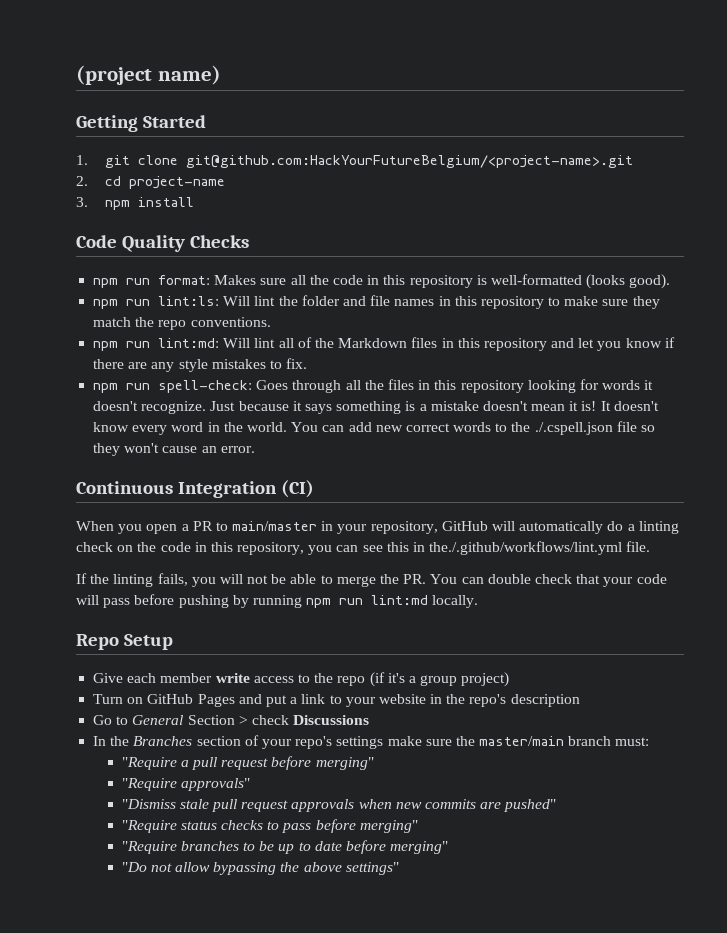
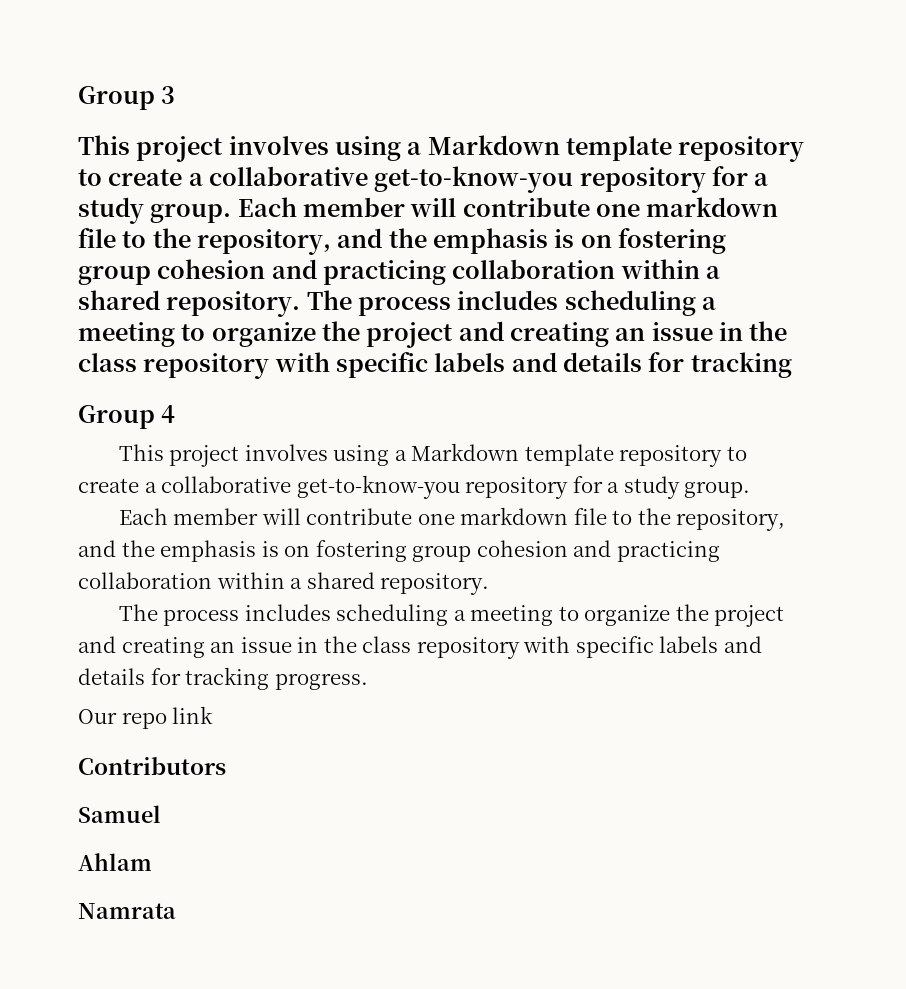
[76,65,221,85] [76,115,206,132] [76,155,633,168] [76,176,225,189] [76,197,194,210] [76,235,249,252] [93,274,671,289] [93,295,660,309] [93,317,271,330] [93,337,675,351] [93,358,308,372] [93,379,654,393] [93,401,659,414] [93,421,656,435] [93,443,255,456] [76,480,314,498] [76,521,679,534] [76,541,651,555] [76,573,667,587] [76,594,479,608] [76,634,173,650] [93,672,510,687] [93,694,580,707] [93,715,370,725] [93,735,650,749] [121,756,374,770] [121,778,250,791] [121,799,557,812] [121,819,418,833] [121,840,449,854] [121,862,399,875] (project name) // Getting Started // 1. git clone git@github.com:HackYourFutureBelgium/<project-name>.git // 2. cd project-name // 3. npm install // Code Quality Checks // npm run format: Makes sure all the code in this repository is well-formatted (looks good). // npm run lint:ls: Will lint the folder and file names in this repository to make sure they match the repo conventions. // npm run lint:md: Will lint all of the Markdown files in this repository and let you know if there are any style mistakes to fix. // npm run spell-check: Goes through all the files in this repository looking for words it doesn't recognize. Just because it says something is a mistake doesn't mean it is! It doesn't know every word in the world. You can add new correct words to the ./.cspell.json file so they won't cause an error. // Continuous Integration (CI) // When you open a PR to main/master in your repository, GitHub will automatically do a linting check on the code in this repository, you can see this in the./.github/workflows/lint.yml file. // If the linting fails, you will not be able to merge the PR. You can double check that your code will pass before pushing by running npm run lint:md locally. // Repo Setup // Give each member write access to the repo (if it's a group project) // Turn on GitHub Pages and put a link to your website in the repo's description // Go to General Section > check Discussions // In the Branches section of your repo's settings make sure the master/main branch must: // "Require a pull request before merging" // "Require approvals" // "Dismiss stale pull request approvals when new commits are pushed" // "Require status checks to pass before merging" // "Require branches to be up to date before merging" // "Do not allow bypassing the above settings" -> [78,86,176,110] [78,135,805,162] [78,166,769,193] [78,197,779,224] [78,228,727,255] [78,259,721,285] [78,290,717,317] [78,321,788,348] [78,352,792,379] [78,405,176,429] [118,443,747,467] [78,475,751,499] [118,507,786,531] [78,540,720,562] [78,572,490,595] [118,604,785,627] [78,636,762,659] [78,667,368,690] [78,706,214,729] [78,757,226,775] [78,805,161,823] [78,853,152,871] [78,903,176,919] Group 3 // This project involves using a Markdown template repository to create a collaborative get-to-know-you repository for a study group. Each member will contribute one markdown file to the repository, and the emphasis is on fostering group cohesion and practicing collaboration within a shared repository. The process includes scheduling a meeting to organize the project and creating an issue in the class repository with specific labels and details for tracking // Group 4 // This project involves using a Markdown template repository to create a collaborative get-to-know-you repository for a study group. // Each member will contribute one markdown file to the repository, and the emphasis is on fostering group cohesion and practicing collaboration within a shared repository. // The process includes scheduling a meeting to organize the project and creating an issue in the class repository with specific labels and details for tracking progress. // Our repo link // Contributors // Samuel // Ahlam // Namrata

